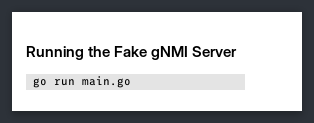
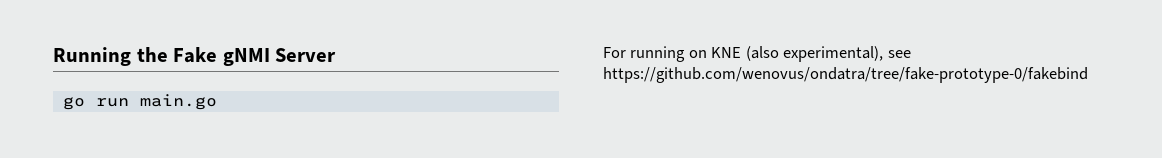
(131, 82) none -> [603,46,911,62] [603,67,1088,83] // For running on KNE (also experimental), see https://github.com/wenovus/ondatra/tree/fake-prototype-0/fakebind

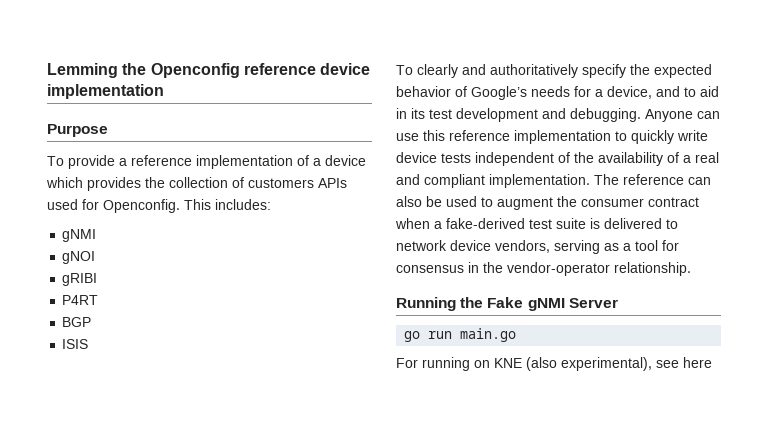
(53, 56) none -> [47,63,371,78] [47,84,164,99] [47,124,108,137] [47,155,366,169] [46,177,347,191] [47,199,271,213] [62,229,97,242] [62,251,96,264] [62,273,98,286] [62,295,99,305] [62,317,92,327] [62,339,89,349] [396,64,712,78] [396,86,719,100] [396,108,720,122] [396,130,708,144] [396,152,719,166] [396,174,711,188] [396,196,699,210] [395,218,678,229] [396,240,679,254] [396,262,691,276] Lemming the Openconfig reference device implementation // Purpose // To provide a reference implementation of a device which provides the collection of customers APIs used for Openconfig. This includes: // gNMI // gNOI // gRIBI // P4RT // BGP // ISIS // To clearly and authoritatively specify the expected behavior of Google’s needs for a device, and to aid in its test development and debugging. Anyone can use this reference implementation to quickly write device tests independent of the availability of a real and compliant implementation. The reference can also be used to augment the consumer contract when a fake-derived test suite is delivered to network device vendors, serving as a tool for consensus in the vendor-operator relationship. //
[603,67,1088,83] https://github.com/wenovus/ondatra/tree/fake-prototype-0/fakebind -> [683,357,712,368] here

